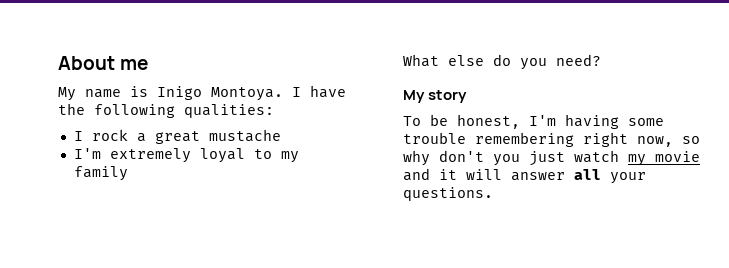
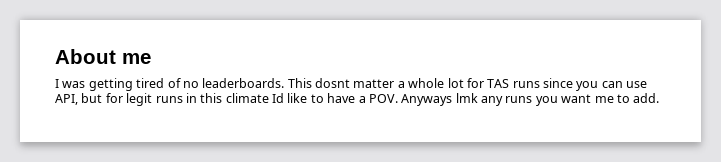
[58,85,346,101] [58,103,274,118] [73,129,281,144] [73,148,299,163] [73,166,128,181] [403,54,601,70] [403,90,468,103] [403,114,664,129] [403,132,700,147] [403,150,700,166] [403,168,646,184] [403,187,493,201] My name is Inigo Montoya. I have the following qualities: // I rock a great mustache // I'm extremely loyal to my family // What else do you need? // My story // To be honest, I'm having some trouble remembering right now, so why don't you just watch my movie and it will answer all your questions. -> [55,78,648,91] [55,93,660,106] I was getting tired of no leaderboards. This dosnt matter a whole lot for TAS runs since you can use API, but for legit runs in this climate Id like to have a POV. Anyways lmk any runs you want me to add.

